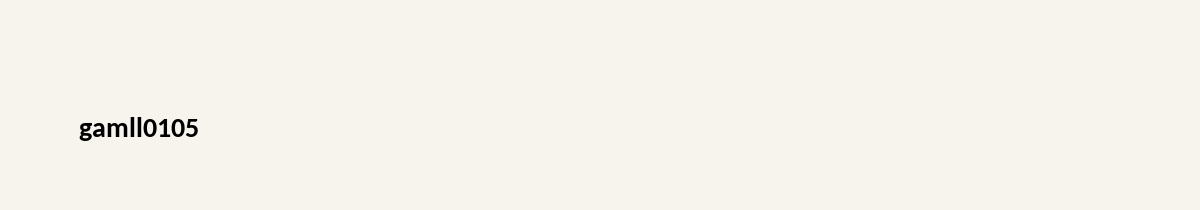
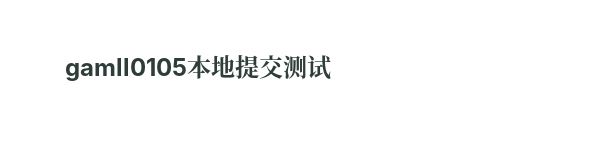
(199, 129) none -> [187,55,331,80] 本地提交测试

